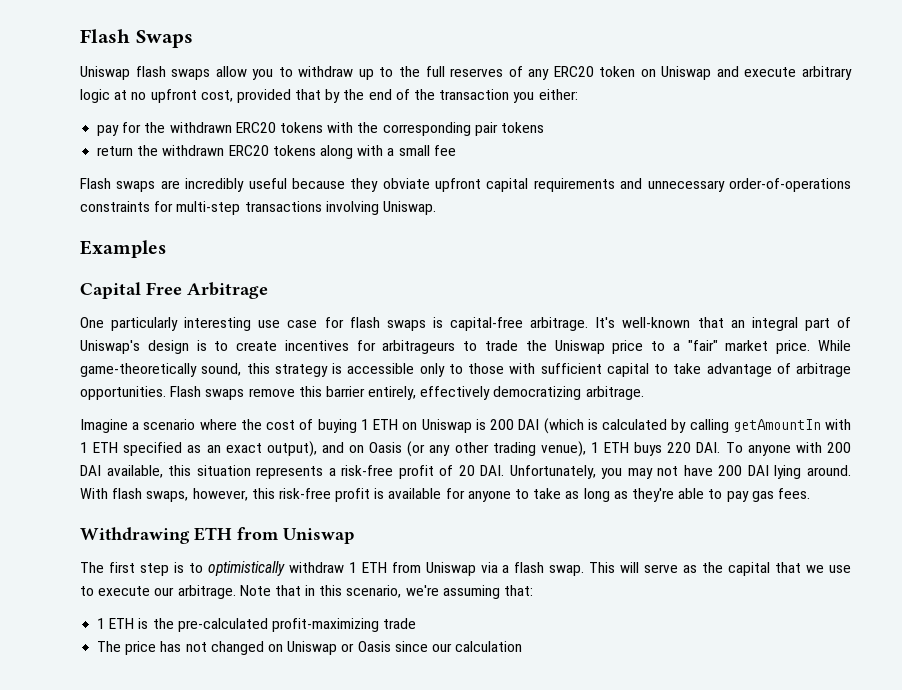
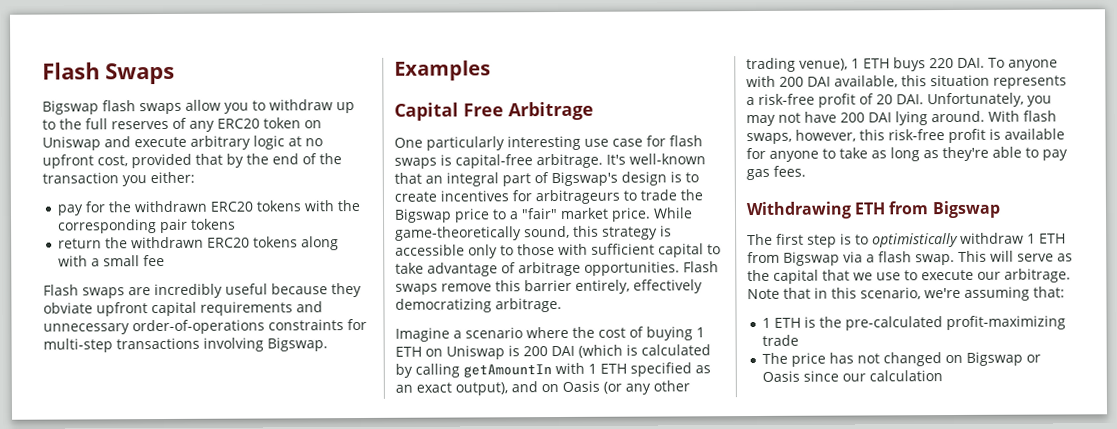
[80,66,130,80] Uniswap -> [42,100,99,115] Bigswap
[382,201,436,215] Uniswap. -> [267,337,328,352] Bigswap.
[80,340,140,354] Uniswap's -> [551,171,618,187] Bigswap's
[554,340,605,354] Uniswap -> [394,208,452,223] Bigswap
[283,528,354,544] Uniswap -> [931,200,1001,219] Bigswap
[425,562,476,576] Uniswap -> [783,251,840,266] Bigswap
[287,641,338,655] Uniswap -> [966,351,1024,366] Bigswap

